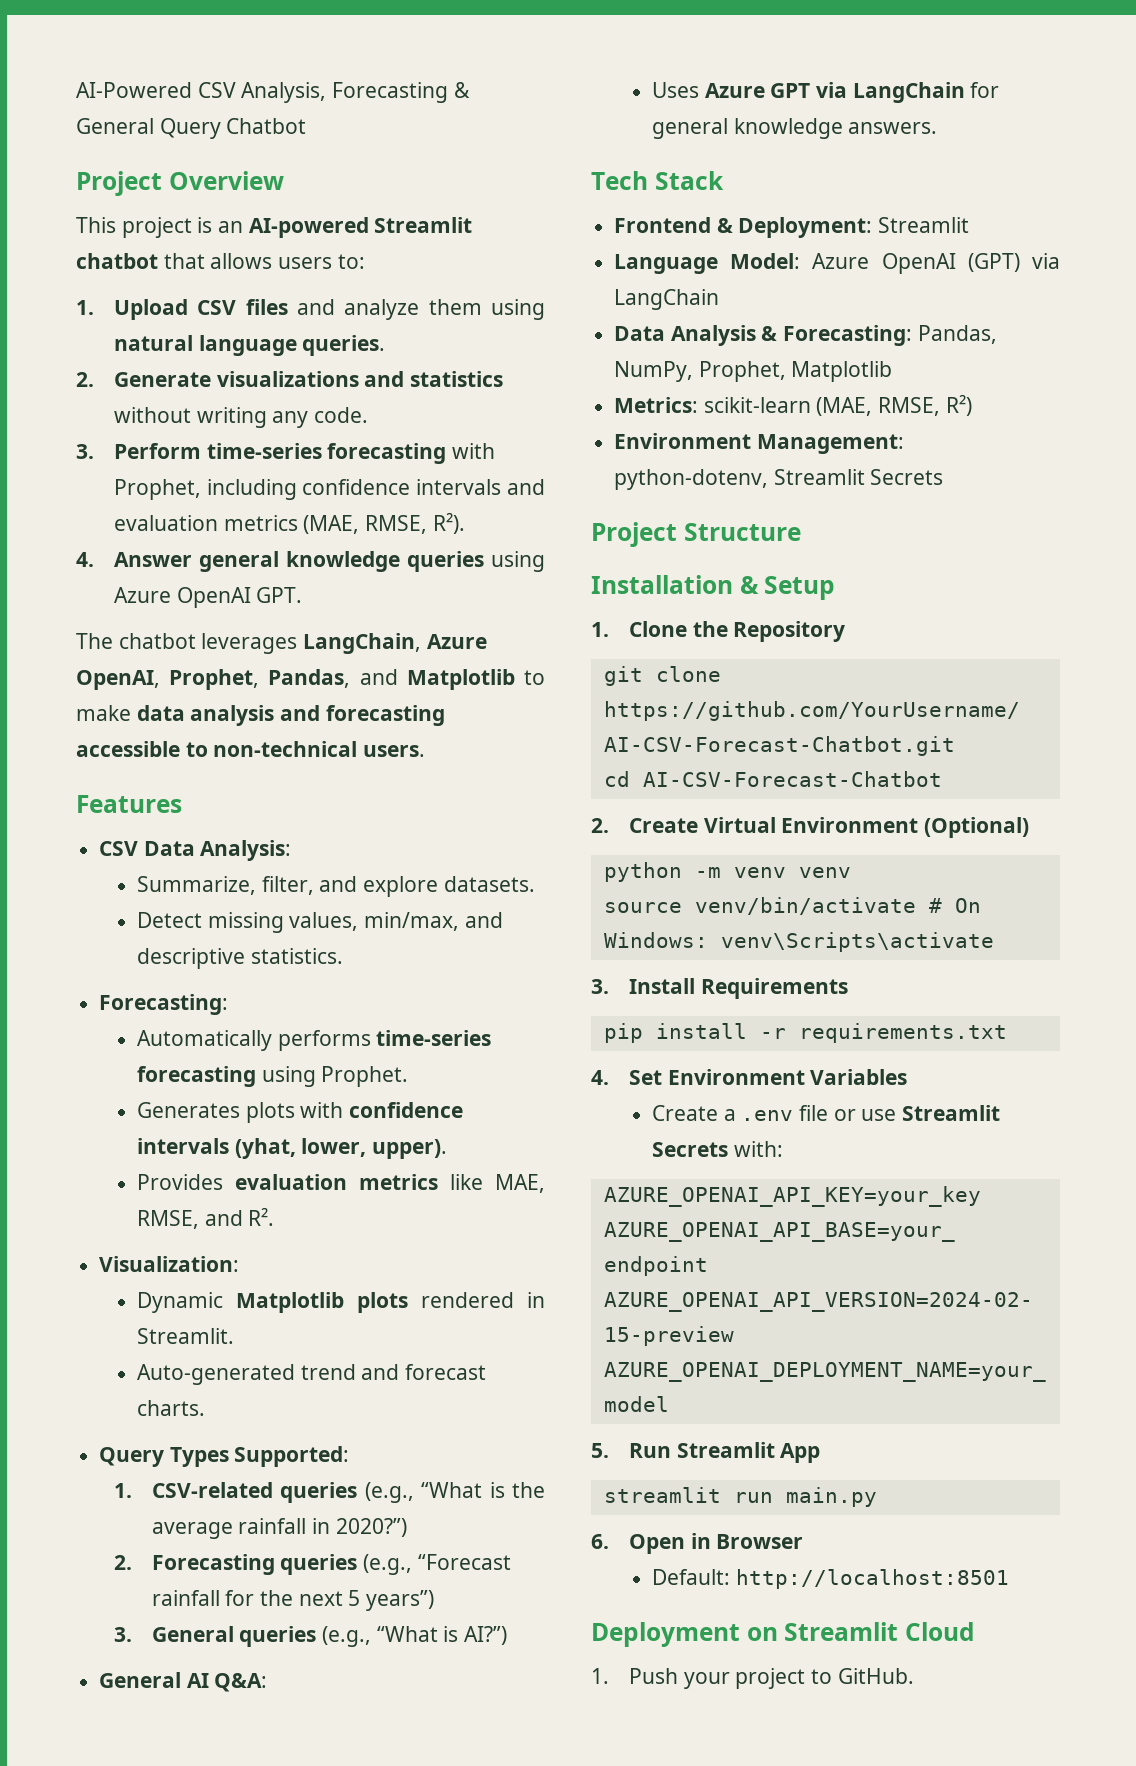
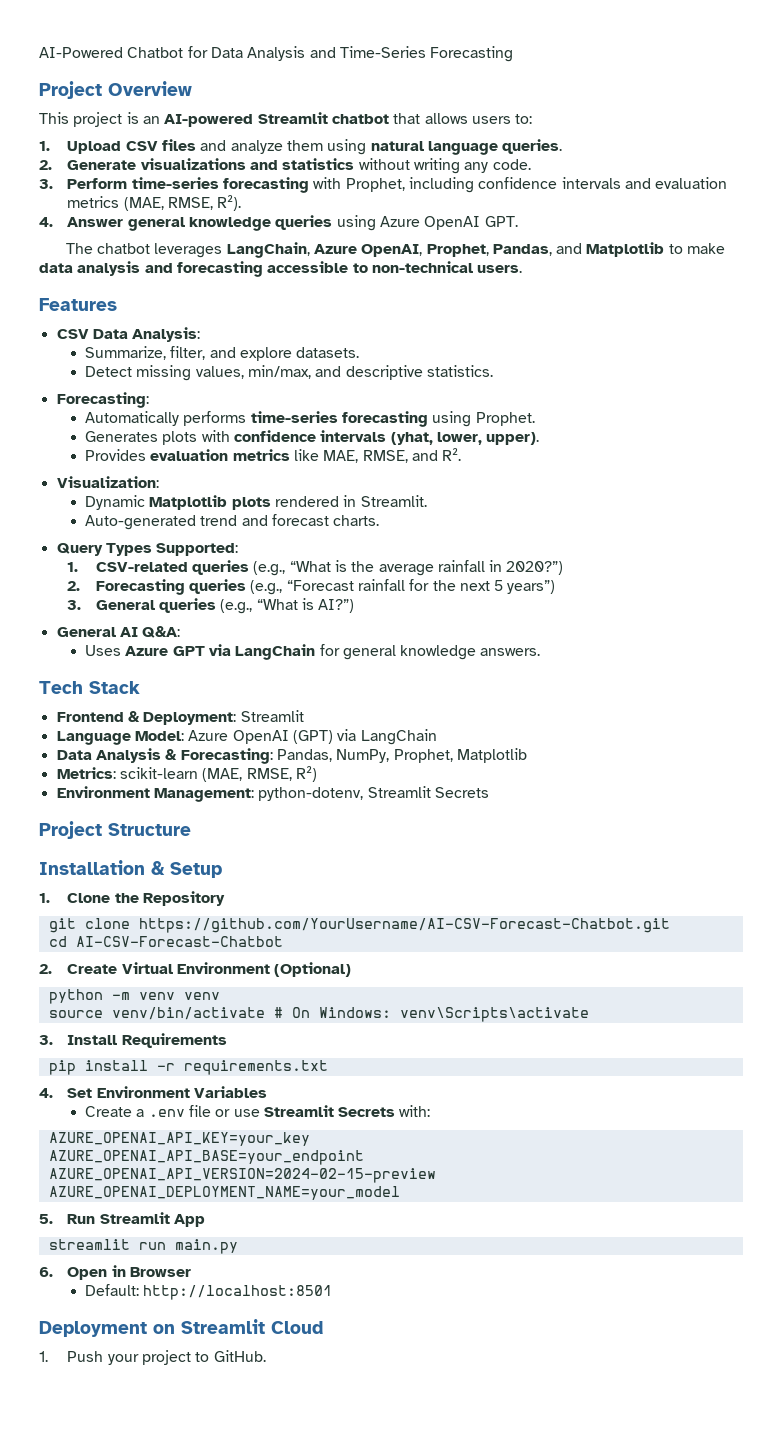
[197,82,470,103] [76,118,307,139] CSV Analysis, Forecasting & General Query Chatbot -> [127,46,514,62] Chatbot for Data Analysis and Time-Series Forecasting

